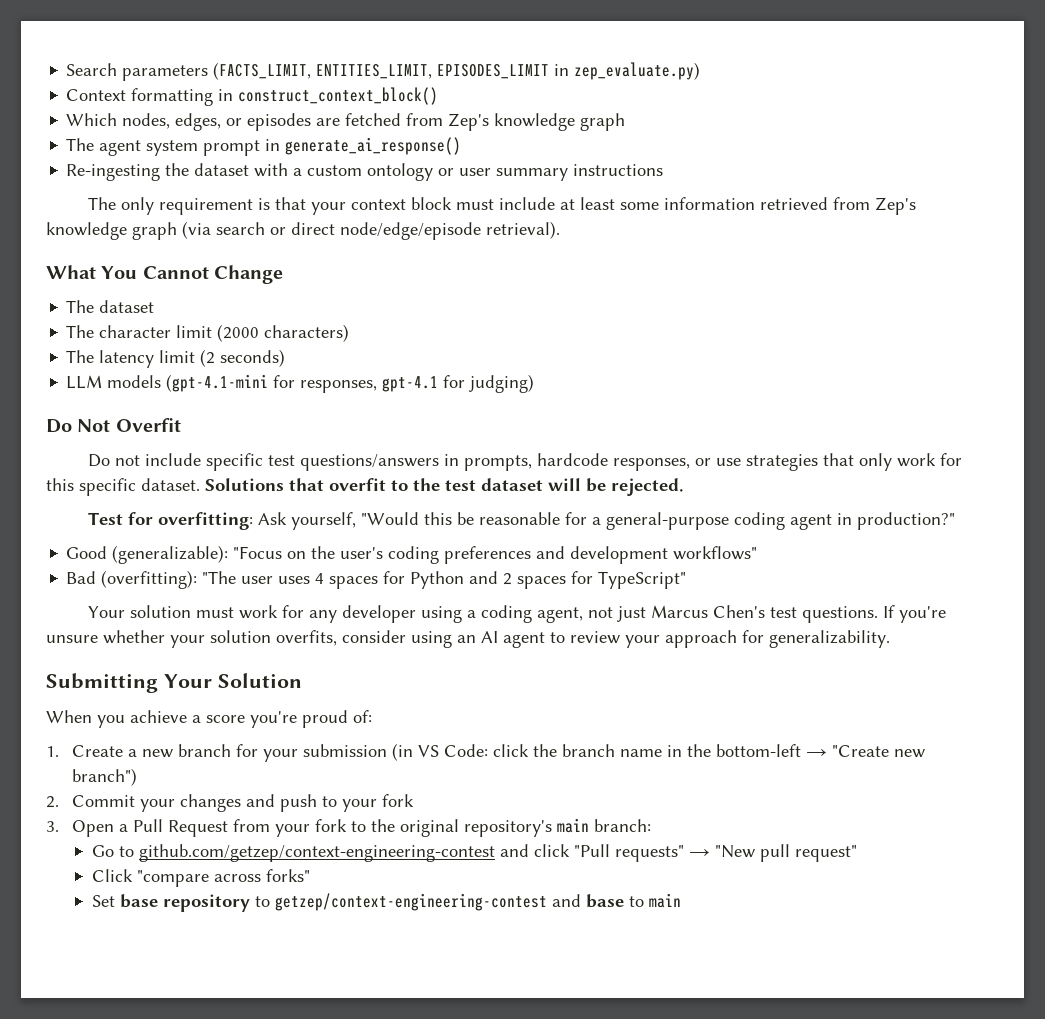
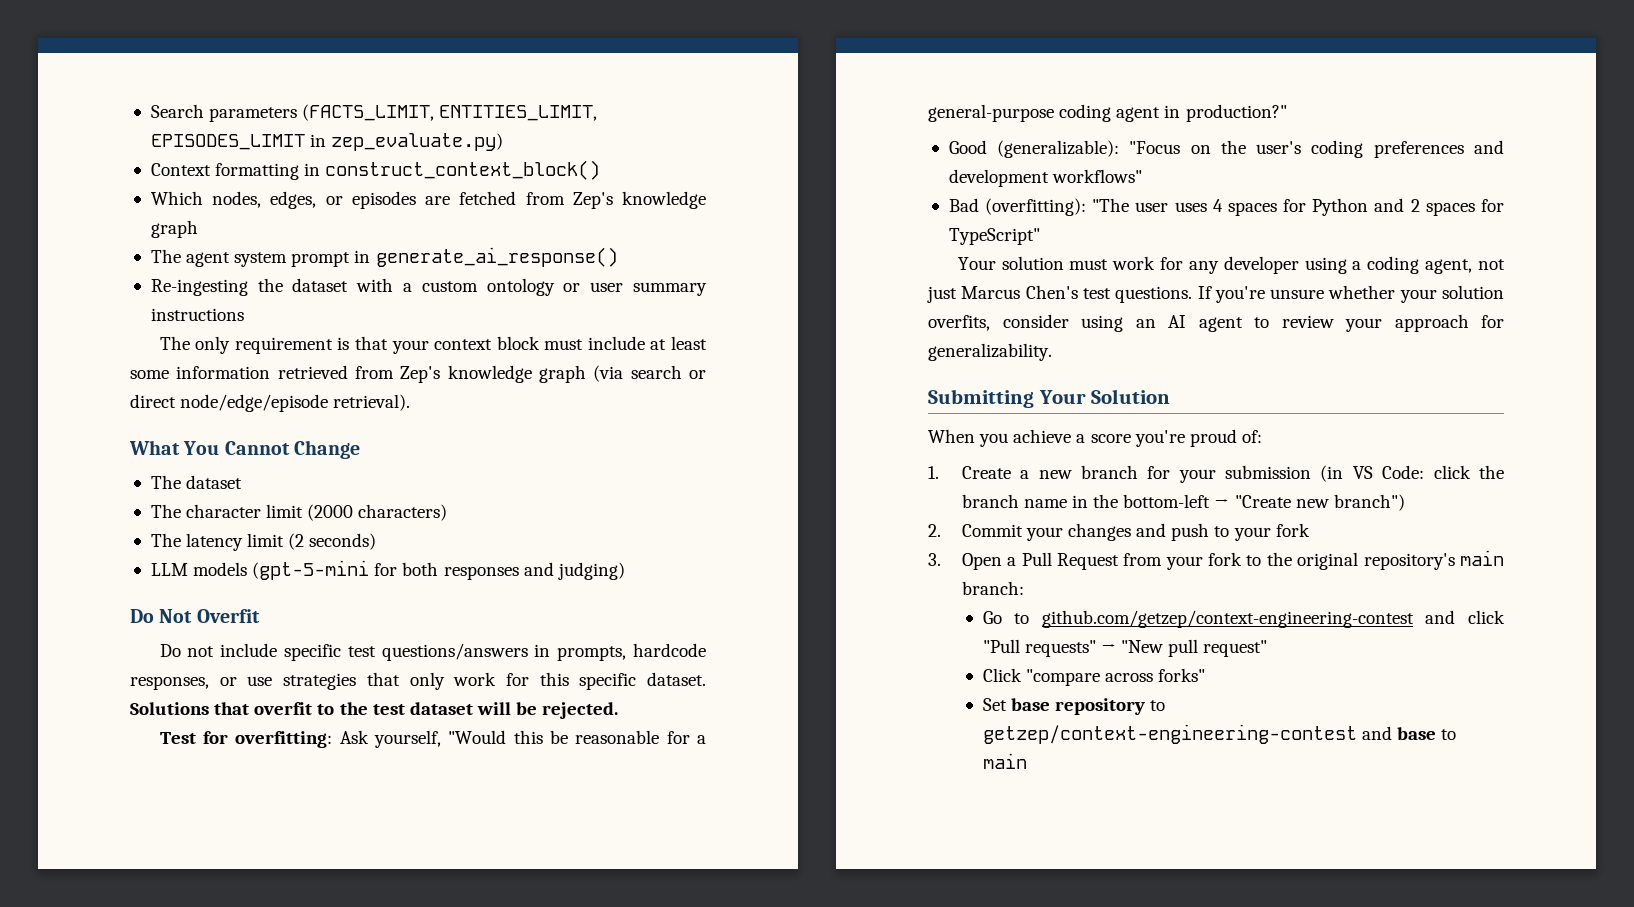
[166,374,466,393] (gpt-4.1-mini for responses, gpt-4.1 for -> [252,560,554,580] (gpt-5-mini for both responses and

